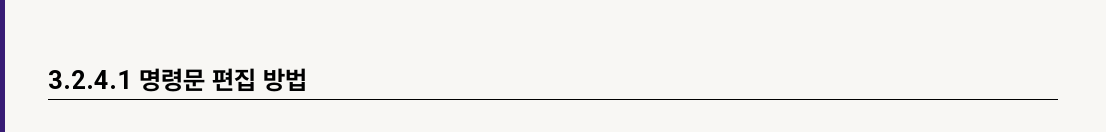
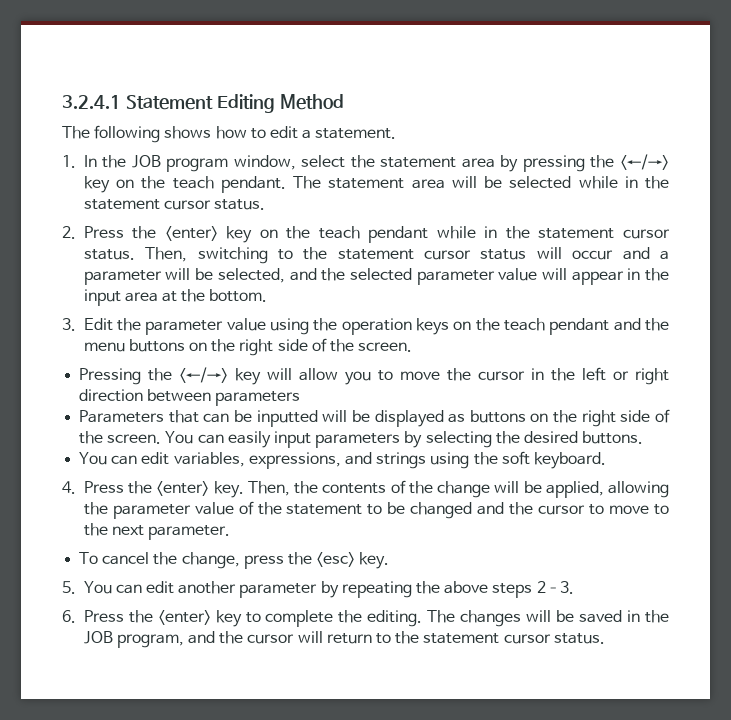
[138,68,307,92] 명령문 편집 방법 -> [125,94,344,113] [62,125,397,143] [62,154,669,172] [83,176,669,193] [83,199,266,210] [62,226,670,243] [83,247,669,264] [83,268,669,285] [83,289,268,306] [62,318,670,335] [83,338,413,356] [79,367,669,385] [79,389,301,406] [79,409,671,427] [79,431,644,448] [79,451,606,469] [62,480,669,498] [83,501,669,519] [83,523,231,540] [79,552,390,569] [62,581,574,598] [62,610,669,627] [83,631,605,648] Statement Editing Method // The following shows how to edit a statement. // 1. In the JOB program window, select the statement area by pressing the <←/→> key on the teach pendant. The statement area will be selected while in the statement cursor status. // 2. Press the <enter> key on the teach pendant while in the statement cursor status. Then, switching to the statement cursor status will occur and a parameter will be selected, and the selected parameter value will appear in the input area at the bottom. // 3. Edit the parameter value using the operation keys on the teach pendant and the menu buttons on the right side of the screen. // Pressing the <←/→> key will allow you to move the cursor in the left or right direction between parameters // Parameters that can be inputted will be displayed as buttons on the right side of the screen. You can easily input parameters by selecting the desired buttons. // You can edit variables, expressions, and strings using the soft keyboard. // 4. Press the <enter> key. Then, the contents of the change will be applied, allowing the parameter value of the statement to be changed and the cursor to move to the next parameter. // To cancel the change, press the <esc> key. // 5. You can edit another parameter by repeating the above steps 2–3. // 6. Press the <enter> key to complete the editing. The changes will be saved in the JOB program, and the cursor will return to the statement cursor status.

